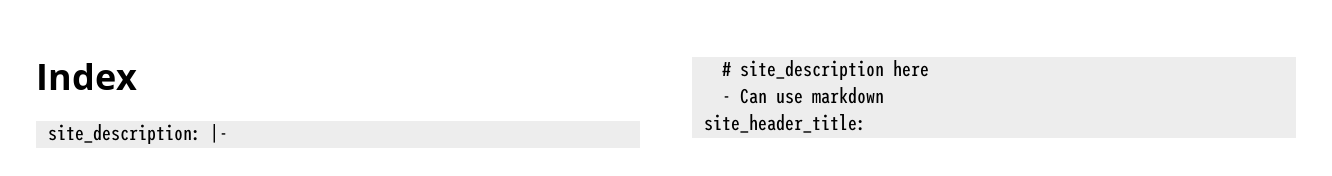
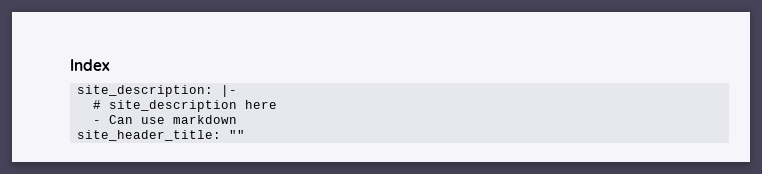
(867, 123) none -> [228,130,245,139] ""

